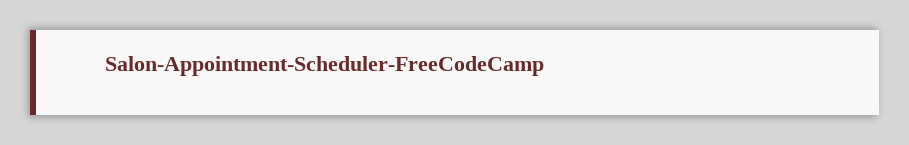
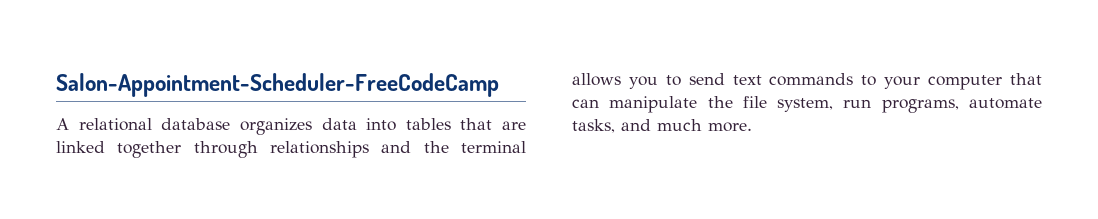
(544, 66) none -> [56,118,526,135] [56,141,526,158] [572,73,1042,90] [572,96,1042,113] [572,119,752,133] // A relational database organizes data into tables that are linked together through relationships and the terminal allows you to send text commands to your computer that can manipulate the file system, run programs, automate tasks, and much more.

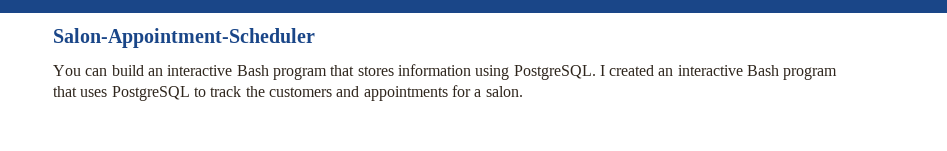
[56,73,499,97] [56,118,526,135] [56,141,526,158] [572,73,1042,90] [572,96,1042,113] [572,119,752,133] Salon-Appointment-Scheduler-FreeCodeCamp // A relational database organizes data into tables that are linked together through relationships and the terminal allows you to send text commands to your computer that can manipulate the file system, run programs, automate tasks, and much more. -> [53,28,315,48] [53,64,838,80] [53,85,523,101] Salon-Appointment-Scheduler // You can build an interactive Bash program that stores information using PostgreSQL. I created an interactive Bash program that uses PostgreSQL to track the customers and appointments for a salon.

